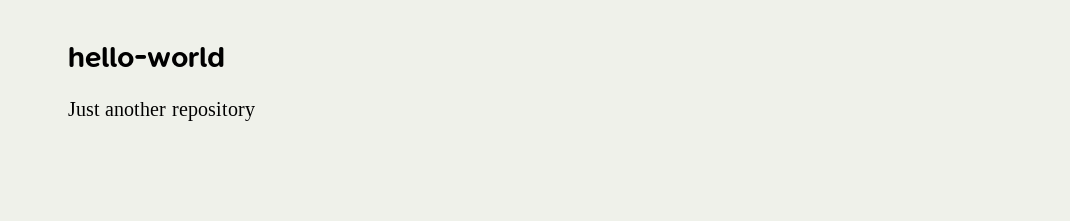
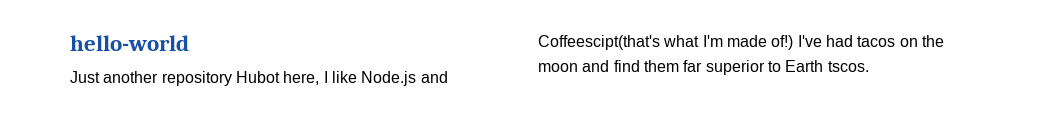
(255, 111) none -> [235,71,448,86] [538,35,944,50] [538,60,869,75] Hubot here, I like Node.js and Coffeescipt(that's what I'm made of!) I've had tacos on the moon and find them far superior to Earth tscos.

